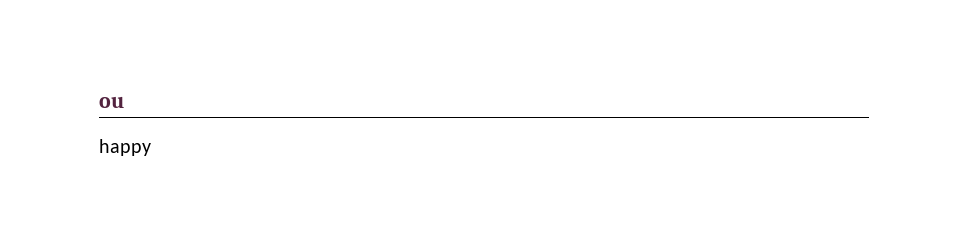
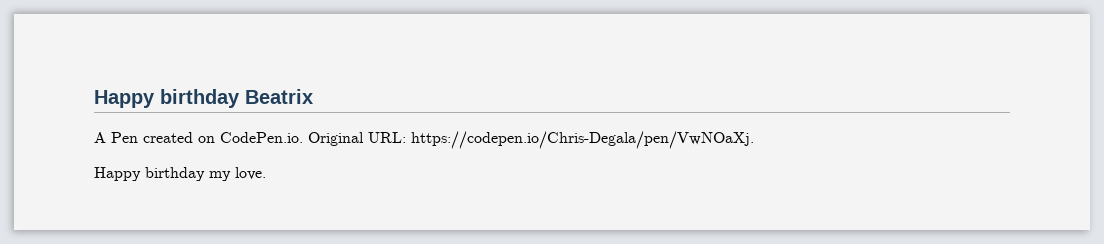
[99,96,124,108] [99,139,151,156] ou // happy -> [94,89,313,108] [94,131,754,149] [94,167,266,181] Happy birthday Beatrix // A Pen created on CodePen.io. Original URL: https://codepen.io/Chris-Degala/pen/VwNOaXj. // Happy birthday my love.

